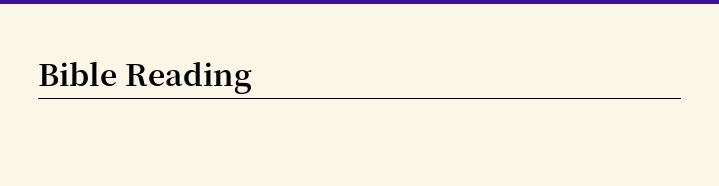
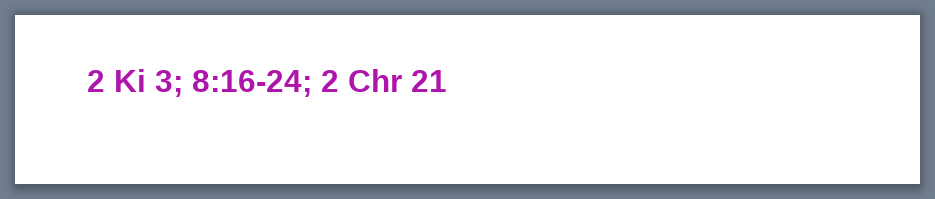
[38,61,253,94] Bible Reading -> [87,69,447,97] 2 Ki 3; 8:16-24; 2 Chr 21

